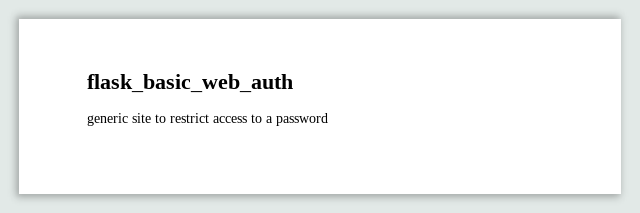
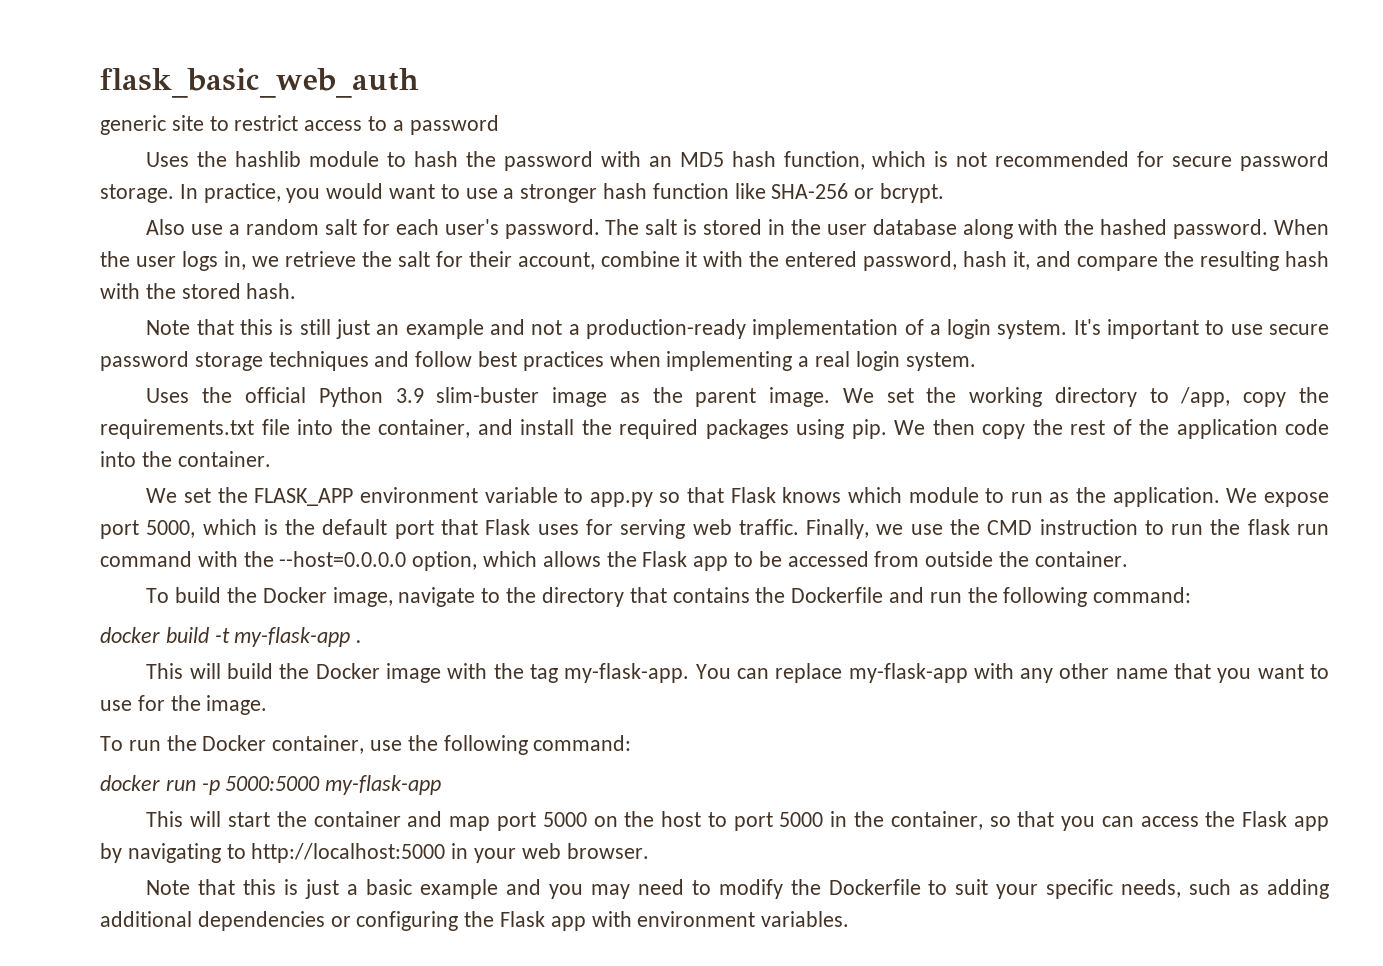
(328, 119) none -> [146,151,1329,171] [100,183,945,203] [146,219,1329,239] [100,251,1329,271] [100,283,297,299] [146,319,1329,339] [100,351,976,371] [146,387,1329,407] [100,419,1329,439] [100,451,271,467] [146,487,1330,507] [100,519,1330,539] [100,551,1128,571] [146,587,1192,607] [100,627,363,647] [146,663,1329,683] [100,695,268,715] [100,735,632,755] [100,775,442,795] [146,811,1329,831] [100,843,649,863] [146,879,1329,899] [100,911,850,931] // Uses the hashlib module to hash the password with an MD5 hash function, which is not recommended for secure password storage. In practice, you would want to use a stronger hash function like SHA-256 or bcrypt. // Also use a random salt for each user's password. The salt is stored in the user database along with the hashed password. When the user logs in, we retrieve the salt for their account, combine it with the entered password, hash it, and compare the resulting hash with the stored hash. // Note that this is still just an example and not a production-ready implementation of a login system. It's important to use secure password storage techniques and follow best practices when implementing a real login system. // Uses the official Python 3.9 slim-buster image as the parent image. We set the working directory to /app, copy the requirements.txt file into the container, and install the required packages using pip. We then copy the rest of the application code into the container. // We set the FLASK_APP environment variable to app.py so that Flask knows which module to run as the application. We expose port 5000, which is the default port that Flask uses for serving web traffic. Finally, we use the CMD instruction to run the flask run command with the --host=0.0.0.0 option, which allows the Flask app to be accessed from outside the container. // To build the Docker image, navigate to the directory that contains the Dockerfile and run the following command: // docker build -t my-flask-app . // This will build the Docker image with the tag my-flask-app. You can replace my-flask-app with any other name that you want to use for the image. // To run the Docker container, use the following command: // docker run -p 5000:5000 my-flask-app // This will start the container and map port 5000 on the host to port 5000 in the container, so that you can access the Flask app by navigating to http://localhost:5000 in your web browser. // Note that this is just a basic example and you may need to modify the Dockerfile to suit your specific needs, such as adding additional dependencies or configuring the Flask app with environment variables.

